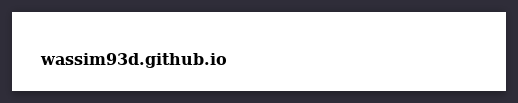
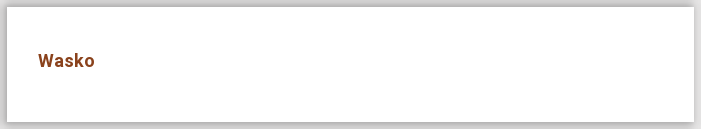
[40,53,227,68] wassim93d.github.io -> [38,53,95,67] Wasko

